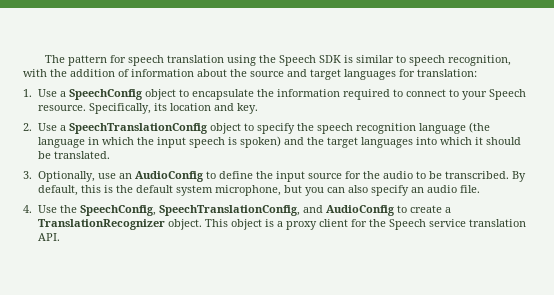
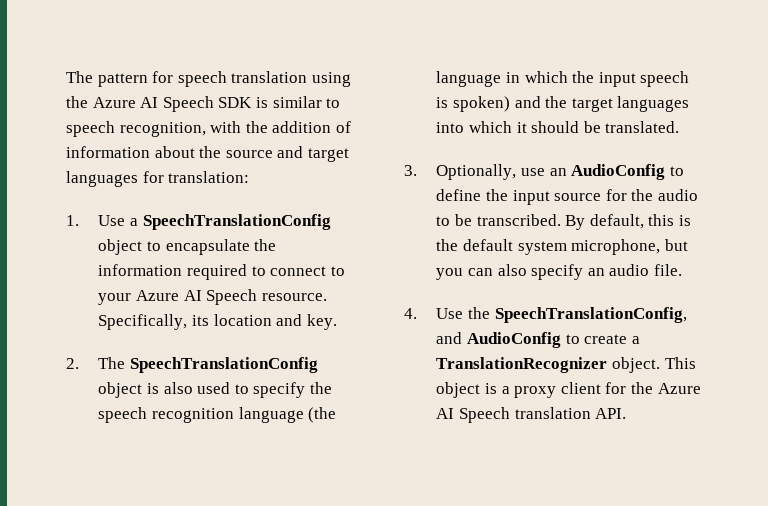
(277, 59) none -> [92,97,159,108] Azure AI
[68,89,143,100] SpeechConfig -> [142,214,331,230] SpeechTranslationConfig
(487, 95) none -> [136,290,202,301] Azure AI
[37,123,241,134] Use a SpeechTranslationConfig object -> [98,357,319,373] [98,382,231,398] The SpeechTranslationConfig object is also used
[79,205,156,216] SpeechConfig, -> (491, 313) none
[388,219,466,230] Speech service -> [657,383,701,394] [436,407,511,423] Azure AI Speech

